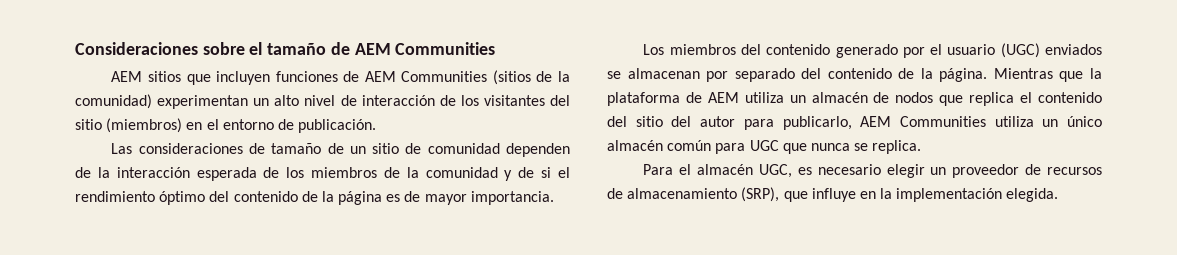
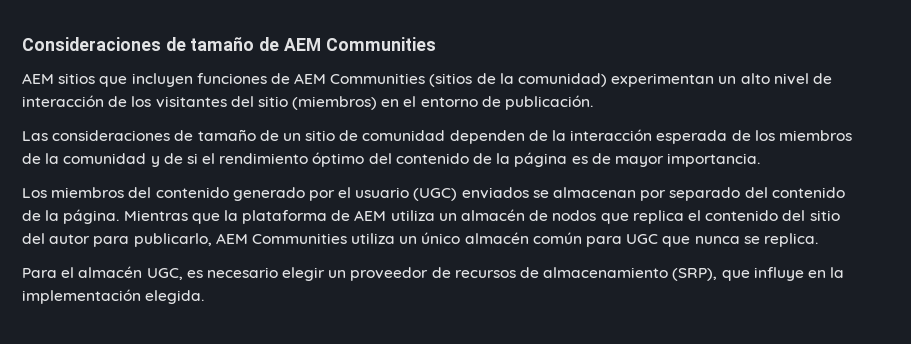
[202,42,263,55] sobre el -> [165,37,186,51] de

